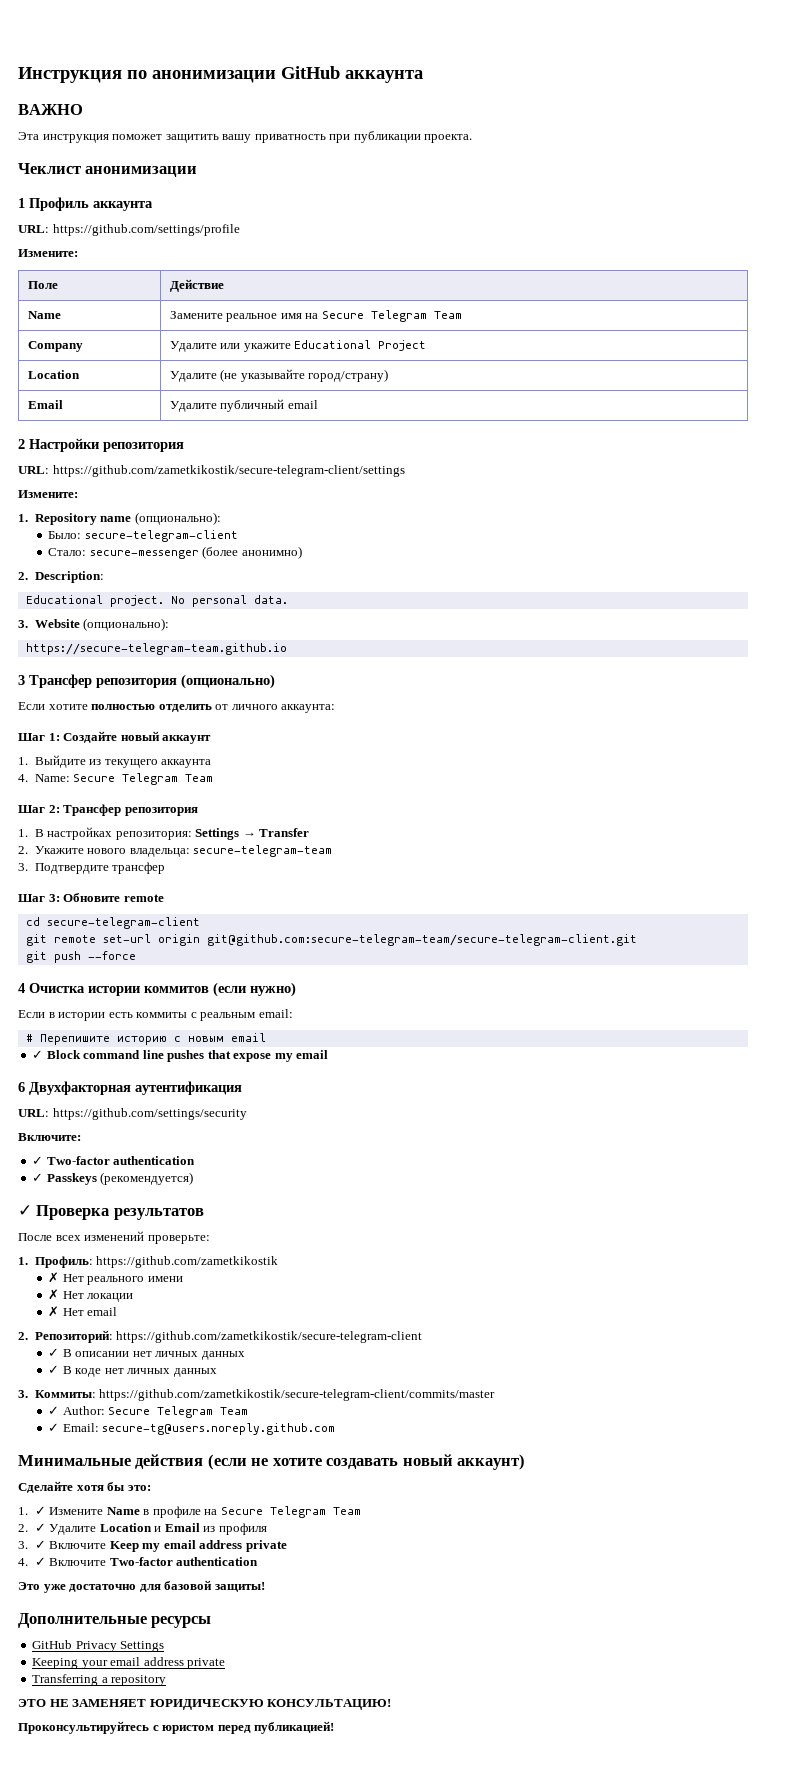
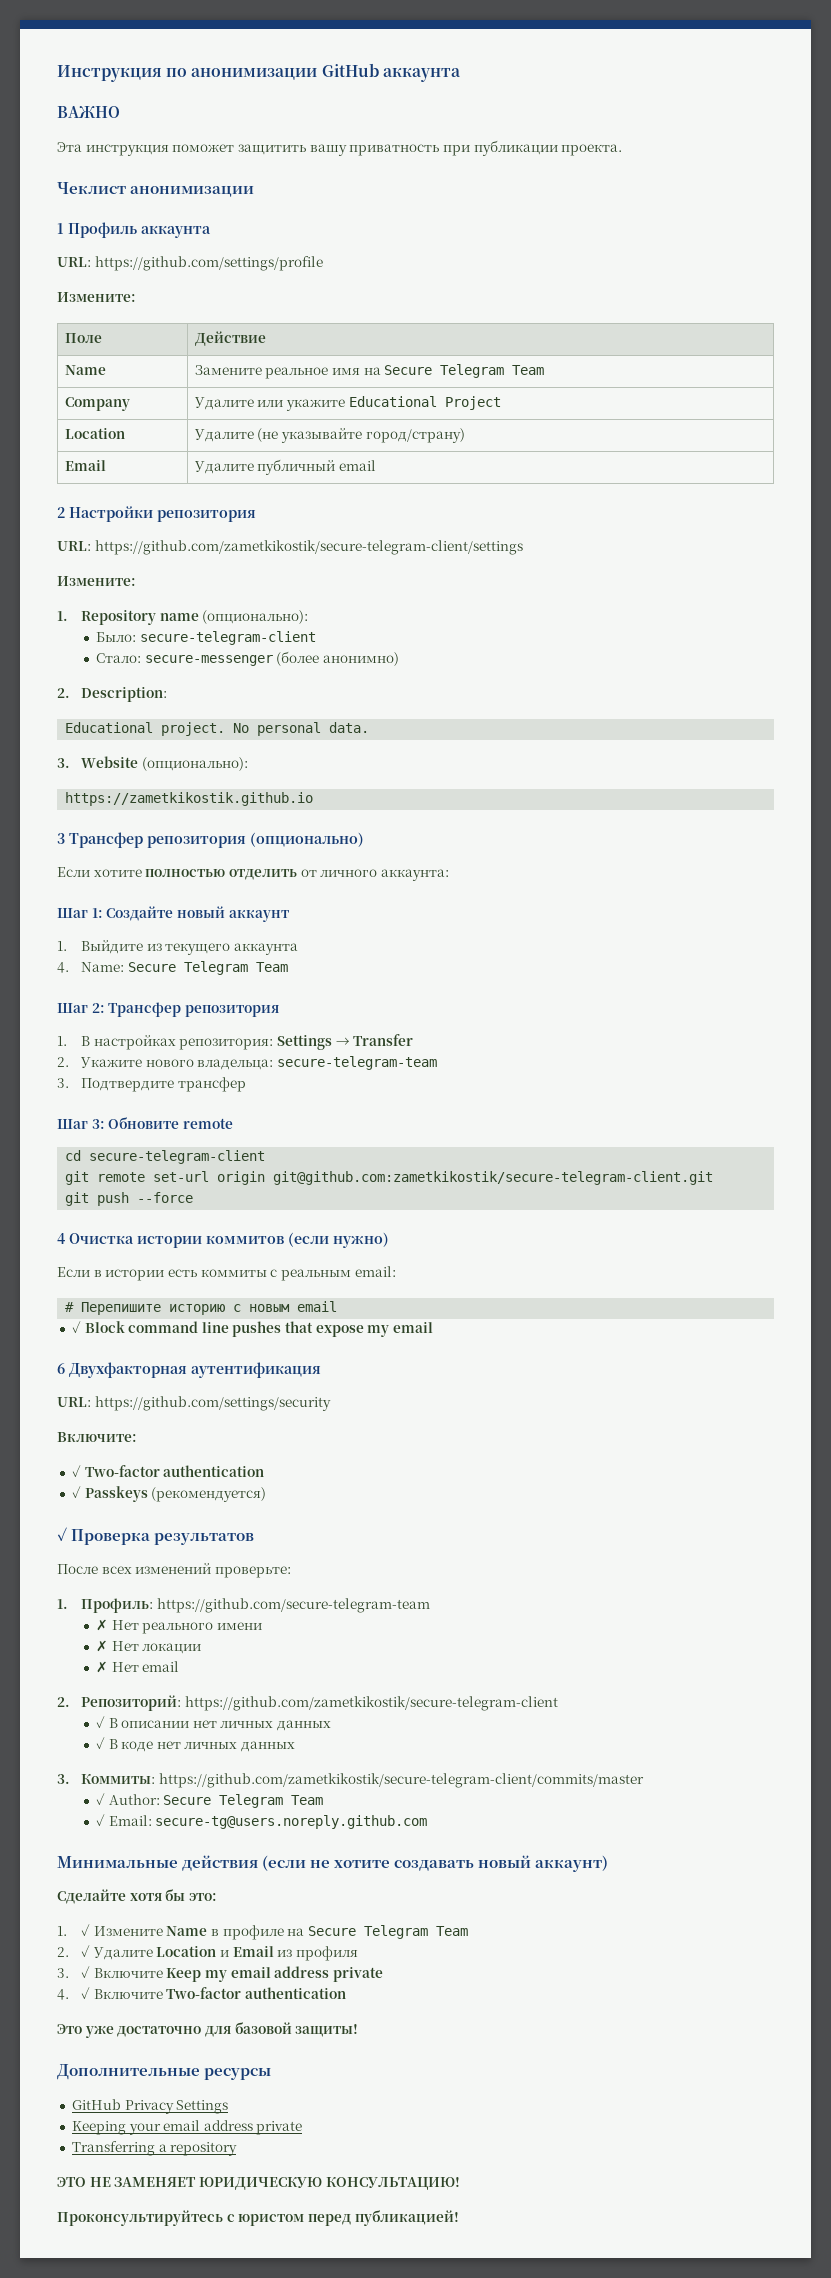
[25,643,287,655] https://secure-telegram-team.github.io -> [65,792,314,806] https://zametkikostik.github.io
[206,934,637,946] git@github.com:secure-telegram-team/secure-telegram-client.git -> [273,1171,714,1185] git@github.com:zametkikostik/secure-telegram-client.git
[96,1256,279,1268] https://github.com/zametkikostik -> [156,1598,430,1613] https://github.com/secure-telegram-team

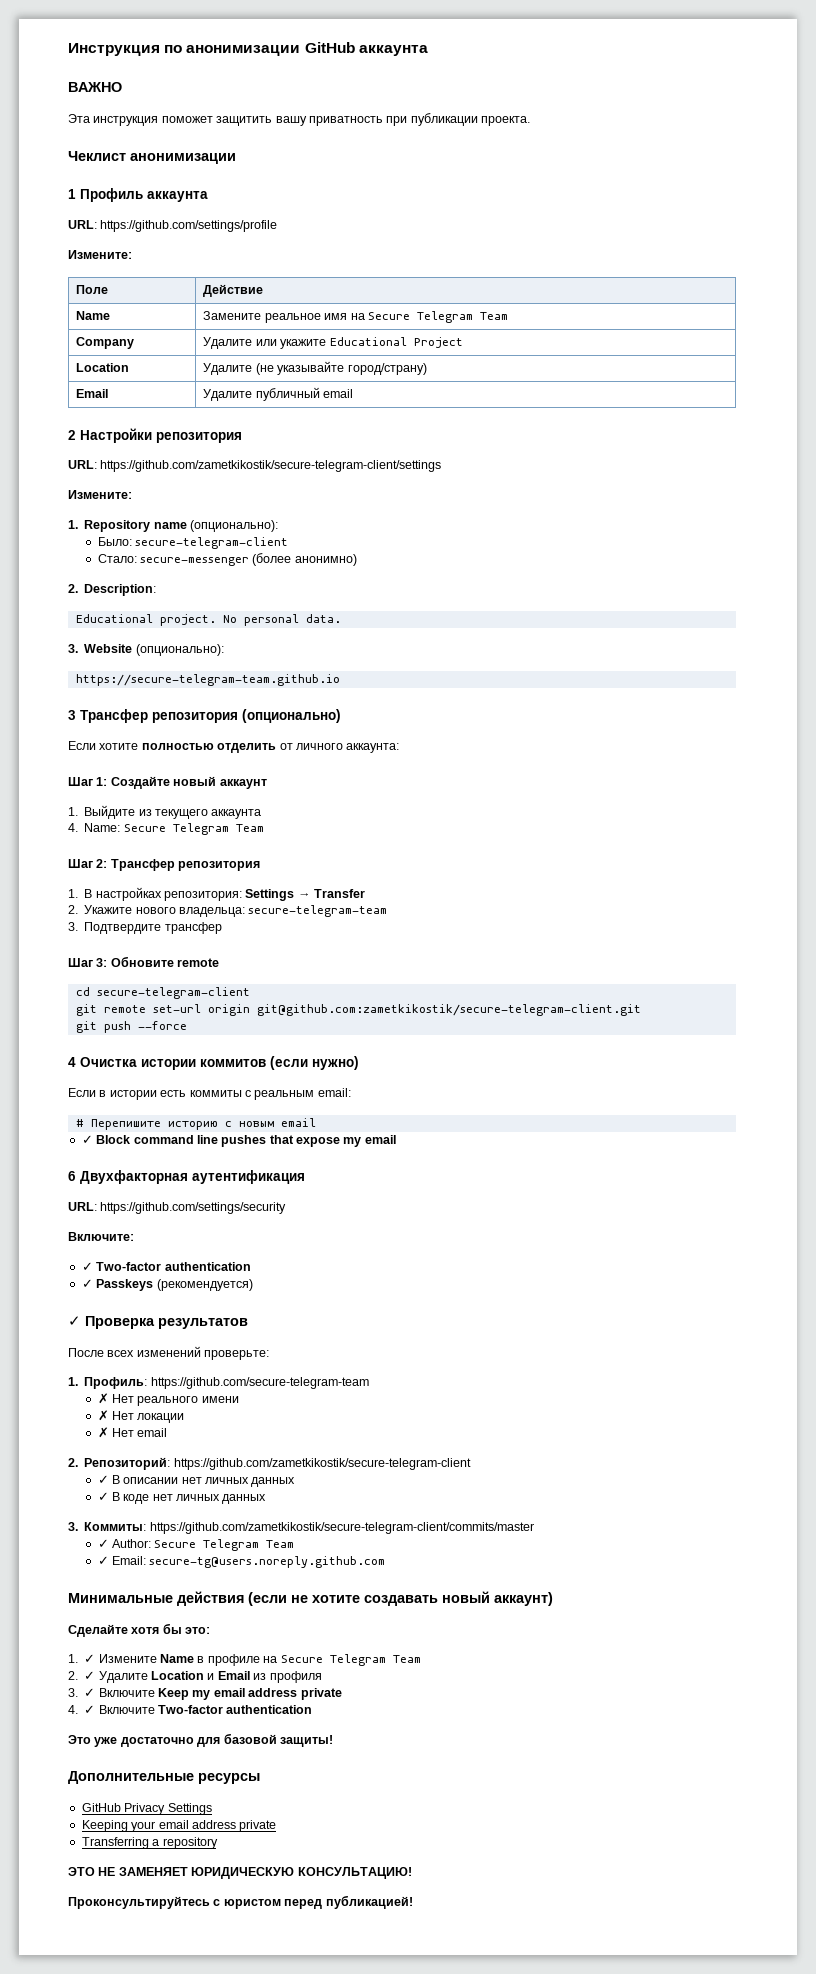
[65,792,314,806] https://zametkikostik.github.io -> [75,674,340,686] https://secure-telegram-team.github.io

